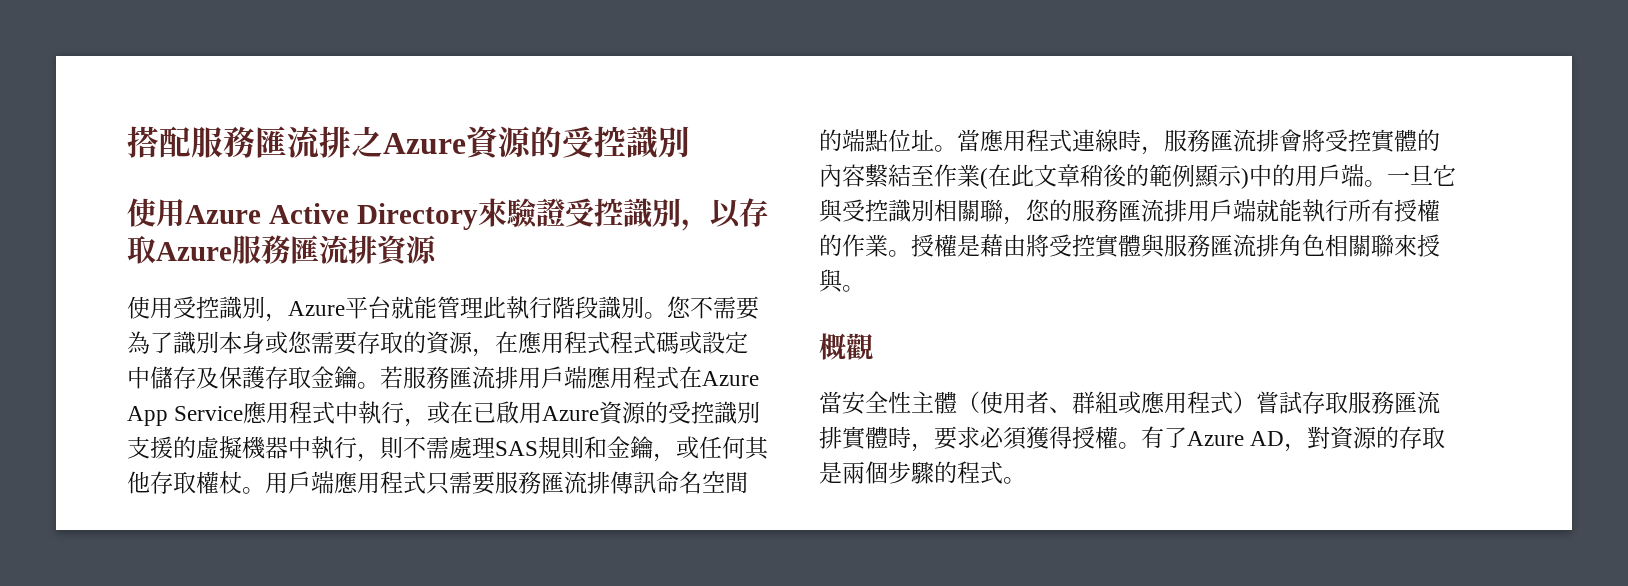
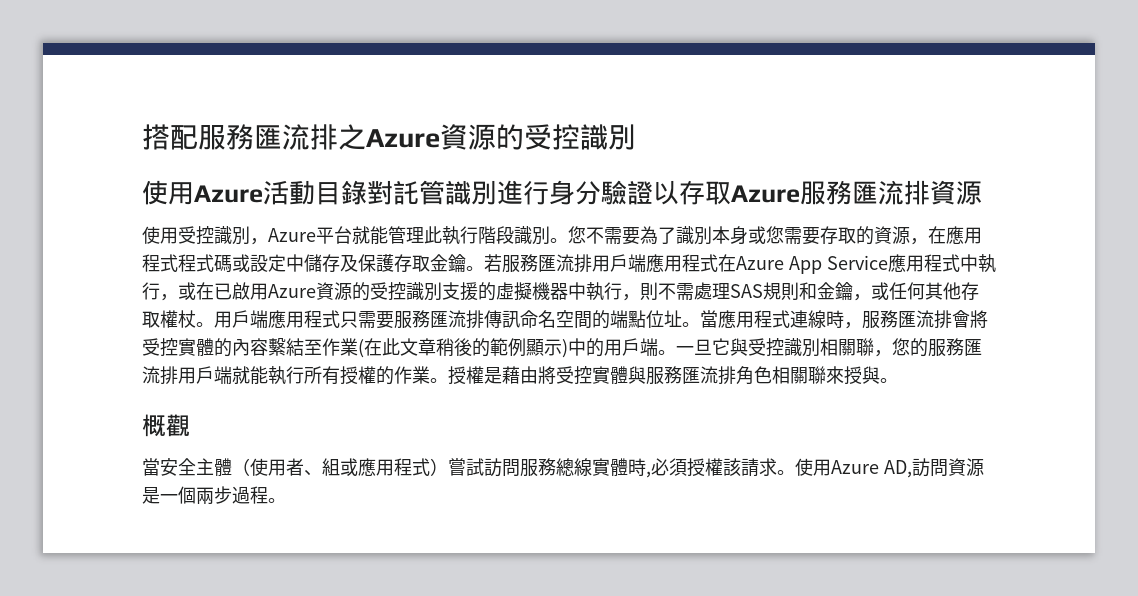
[268,198,710,231] Active Directory來驗證受控識別， -> [263,180,653,205] 活動目錄對託管識別進行身分驗證
[888,391,911,414] 性 -> (196, 467) none
[1072,391,1095,414] 群 -> (322, 473) none
[1302,391,1440,414] [819,426,1446,452] [819,461,1003,484] 存取服務匯流排實體時，要求必須獲得授權。有了Azure AD，對資源的存取是兩個步驟的程式 -> [484,458,984,478] [142,486,268,504] 訪問服務總線實體時,必須授權該請求。使用Azure AD,訪問資源是一個兩步過程

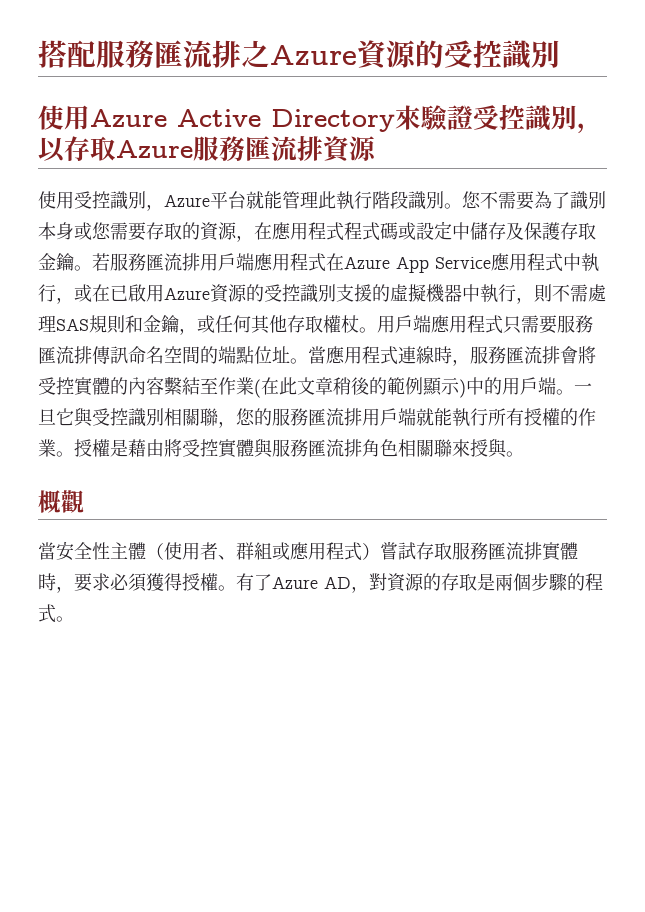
[263,180,653,205] 活動目錄對託管識別進行身分驗證 -> [177,104,603,134] Active Directory來驗證受控識別，
(196, 467) none -> [92,542,110,560] 性
(322, 473) none -> [236,542,254,560] 群
[484,458,984,478] [142,486,268,504] 訪問服務總線實體時,必須授權該請求。使用Azure AD,訪問資源是一個兩步過程 -> [416,542,578,561] [38,573,603,593] [38,604,56,623] 存取服務匯流排實體時，要求必須獲得授權。有了Azure AD，對資源的存取是兩個步驟的程式

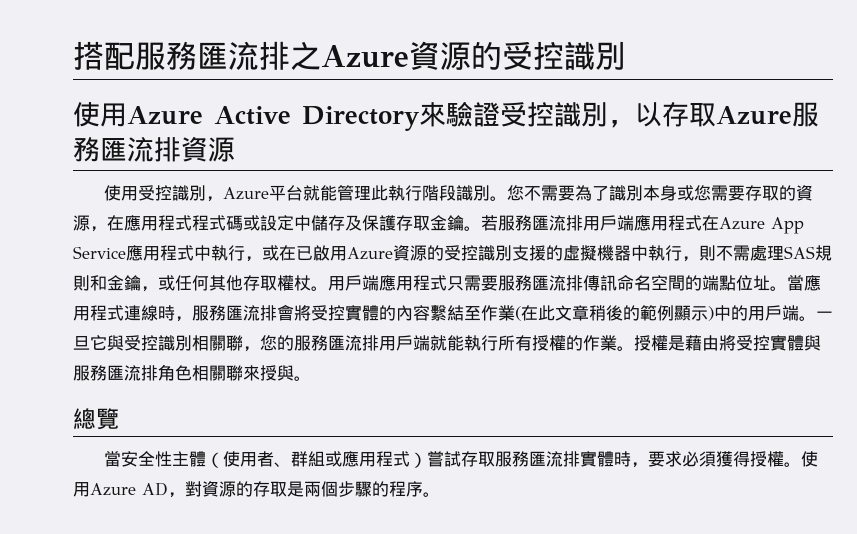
[38,490,84,513] 概觀 -> [73,408,119,430] 總覽
[236,573,272,591] 有了 -> [800,451,818,467] [73,482,90,497] 使用
[38,604,56,623] 式 -> [406,481,423,497] 序

